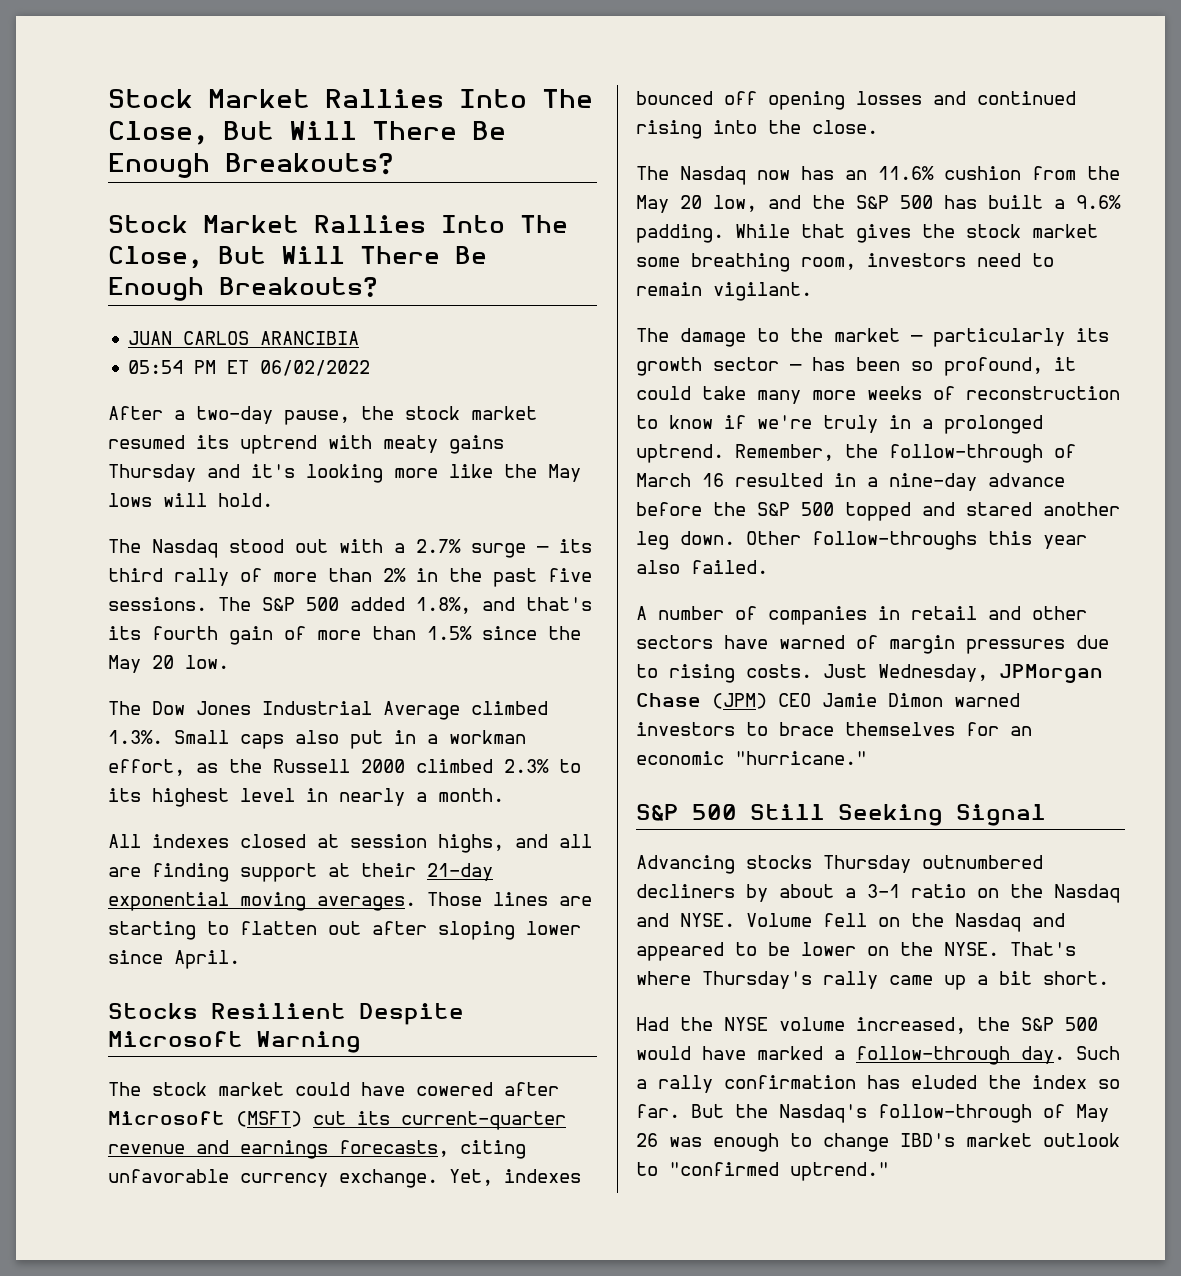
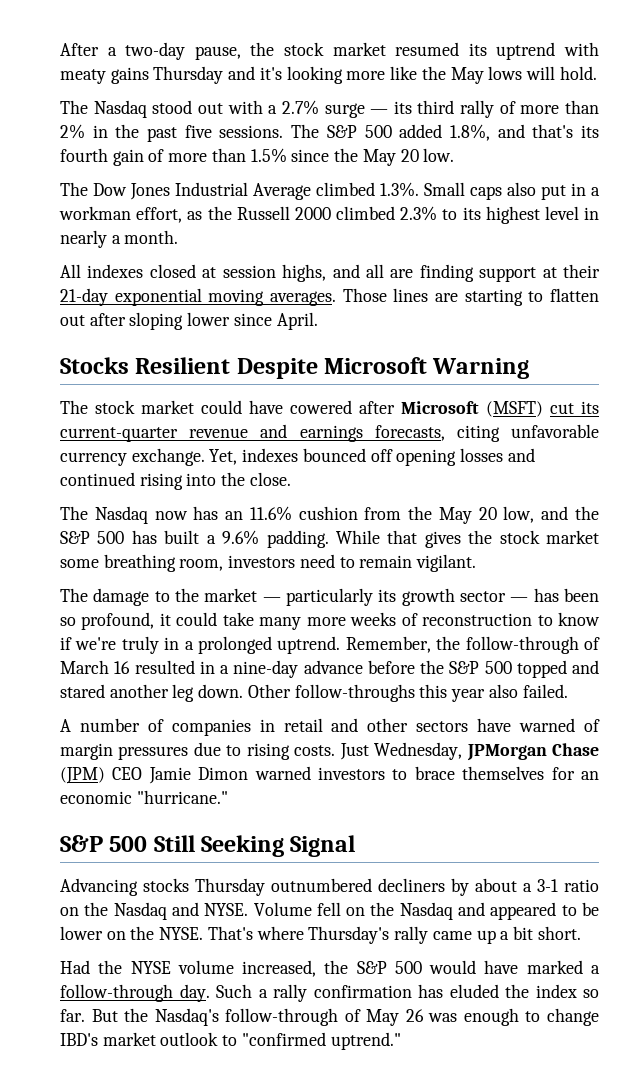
[108,89,593,108] [108,121,506,145] [108,153,393,178] [108,215,568,233] [108,246,487,269] [108,277,378,301] [128,331,360,345] [128,360,371,376] Stock Market Rallies Into The Close, But Will There Be Enough Breakouts? // Stock Market Rallies Into The Close, But Will There Be Enough Breakouts? // JUAN CARLOS ARANCIBIA // 05:54 PM ET 06/02/2022 // -> (60, 49) none

